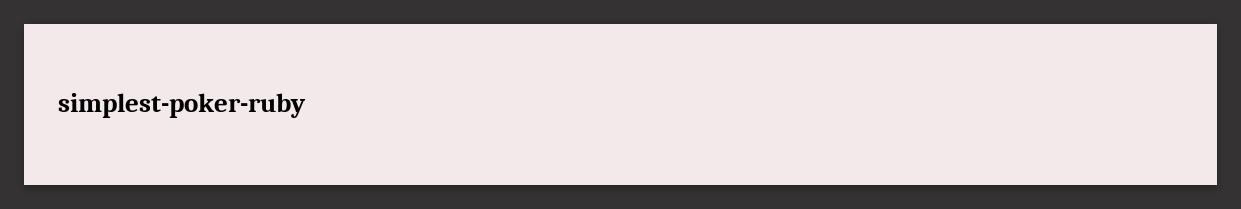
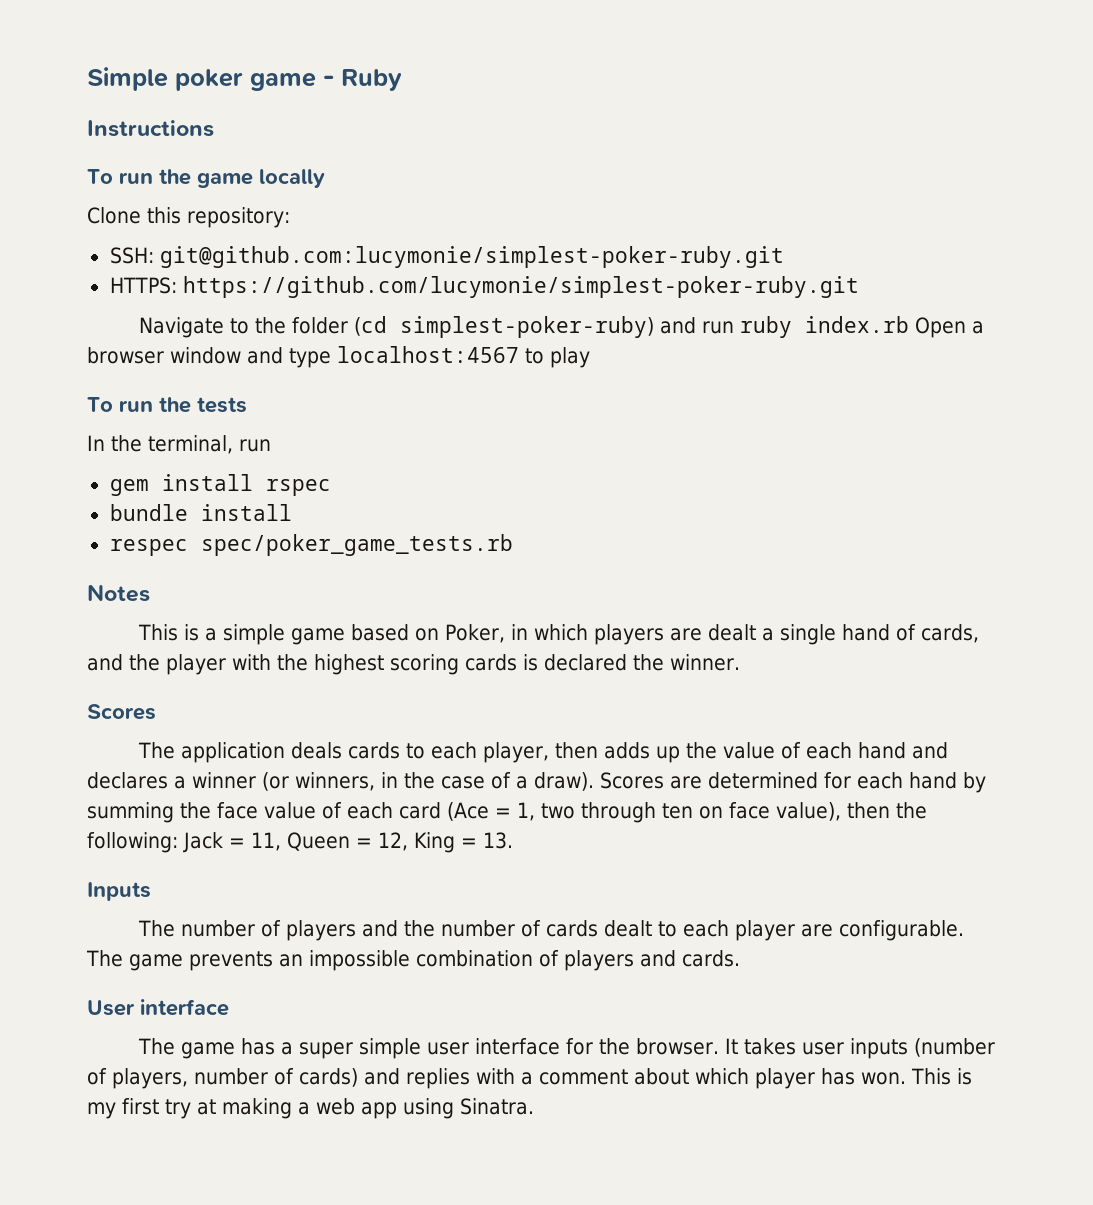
[58,93,306,118] simplest-poker-ruby -> [87,67,402,91] [87,120,214,137] [87,169,325,188] [87,207,290,228] [109,246,784,268] [109,276,859,298] [139,316,985,338] [87,346,590,368] [87,397,247,413] [87,435,271,454] [109,474,331,496] [109,504,292,521] [109,534,513,556] [87,584,150,602] [138,624,980,645] [87,654,740,675] [87,704,156,720] [138,742,949,763] [87,772,986,793] [87,802,927,823] [87,832,513,853] [87,882,151,901] [138,920,965,941] [86,950,740,971] [87,999,229,1016] [138,1038,996,1059] [87,1068,972,1089] [87,1098,534,1119] Simple poker game - Ruby // Instructions // To run the game locally // Clone this repository: // SSH: git@github.com:lucymonie/simplest-poker-ruby.git // HTTPS: https://github.com/lucymonie/simplest-poker-ruby.git // Navigate to the folder (cd simplest-poker-ruby) and run ruby index.rb Open a browser window and type localhost:4567 to play // To run the tests // In the terminal, run // gem install rspec // bundle install // respec spec/poker_game_tests.rb // Notes // This is a simple game based on Poker, in which players are dealt a single hand of cards, and the player with the highest scoring cards is declared the winner. // Scores // The application deals cards to each player, then adds up the value of each hand and declares a winner (or winners, in the case of a draw). Scores are determined for each hand by summing the face value of each card (Ace = 1, two through ten on face value), then the following: Jack = 11, Queen = 12, King = 13. // Inputs // The number of players and the number of cards dealt to each player are configurable. The game prevents an impossible combination of players and cards. // User interface // The game has a super simple user interface for the browser. It takes user inputs (number of players, number of cards) and replies with a comment about which player has won. This is my first try at making a web app using Sinatra.

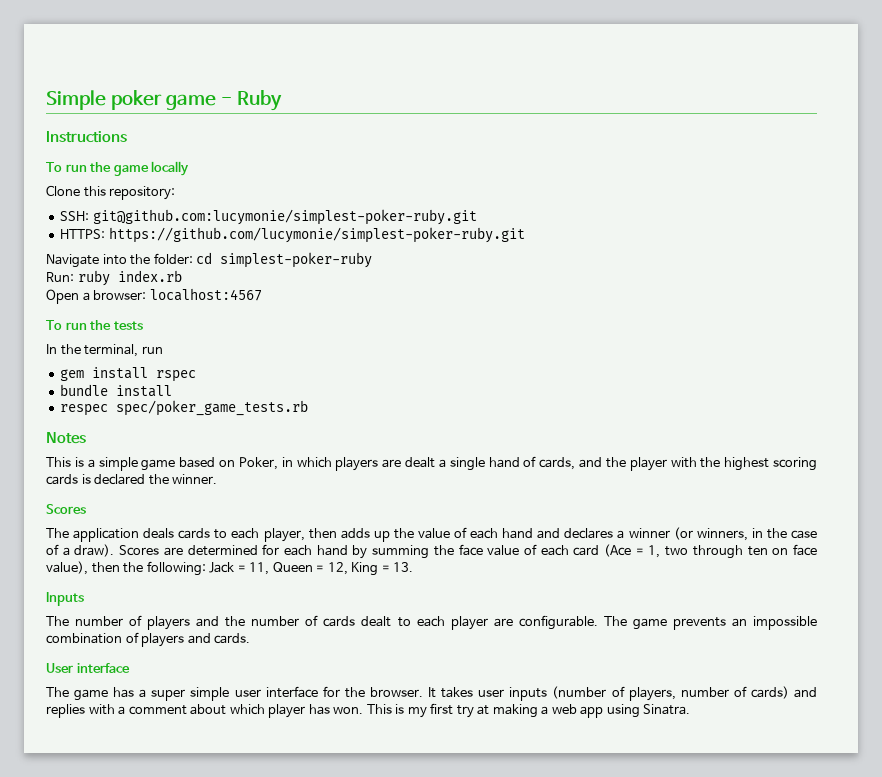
[230,316,735,338] to the folder (cd simplest-poker-ruby) and run -> [102,252,373,268] [46,272,74,282] into the folder: cd simplest-poker-ruby // Run:
(910, 324) none -> (182, 276) //
[87,347,331,368] browser window and type -> [93,290,147,300] browser:
[525,347,590,368] to play -> (262, 294) none

